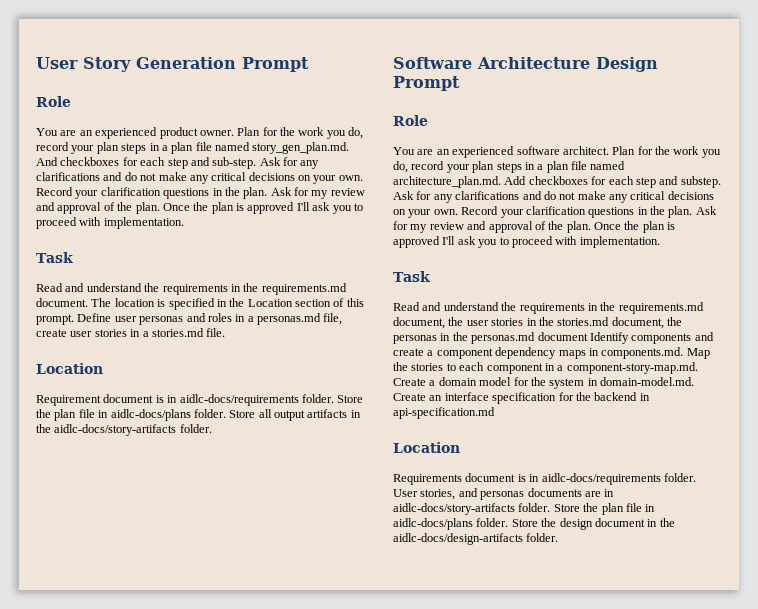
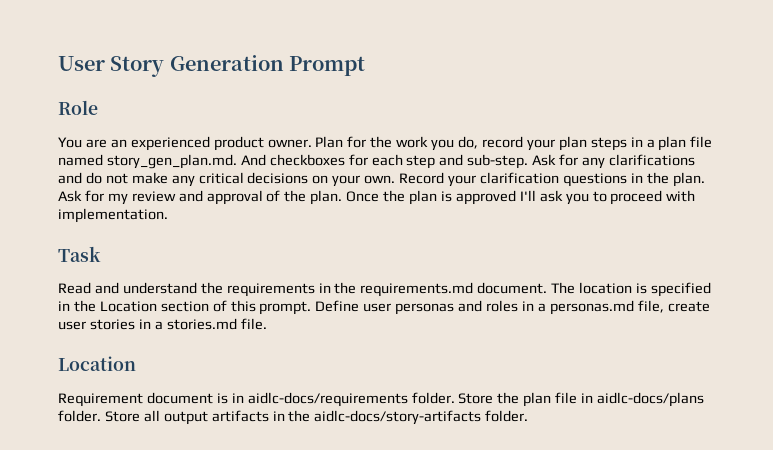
[393,57,658,72] [393,76,460,91] [393,115,428,126] [393,146,721,158] [393,161,626,173] [393,176,721,188] [393,191,714,203] [393,206,717,218] [393,221,676,233] [393,236,660,248] [393,271,430,282] [393,302,704,314] [393,317,682,329] [393,332,714,344] [393,347,710,359] [393,362,698,374] [393,377,694,389] [393,392,650,404] [393,407,495,419] [393,442,460,453] [393,473,696,485] [393,488,615,500] [393,503,656,515] [393,518,675,530] [393,533,559,545] // Software Architecture Design Prompt // Role // You are an experienced software architect. Plan for the work you do, record your plan steps in a plan file named architecture_plan.md. Add checkboxes for each step and substep. Ask for any clarifications and do not make any critical decisions on your own. Record your clarification questions in the plan. Ask for my review and approval of the plan. Once the plan is approved I'll ask you to proceed with implementation. // Task // Read and understand the requirements in the requirements.md document, the user stories in the stories.md document, the personas in the personas.md document Identify components and create a component dependency maps in components.md. Map the stories to each component in a component-story-map.md. Create a domain model for the system in domain-model.md. Create an interface specification for the backend in api-specification.md // Location // Requirements document is in aidlc-docs/requirements folder. User stories, and personas documents are in aidlc-docs/story-artifacts folder. Store the plan file in aidlc-docs/plans folder. Store the design document in the aidlc-docs/design-artifacts folder. -> (529, 416) none

